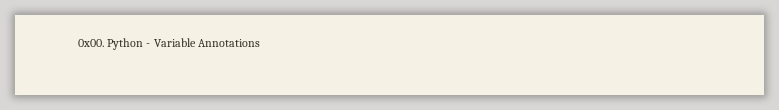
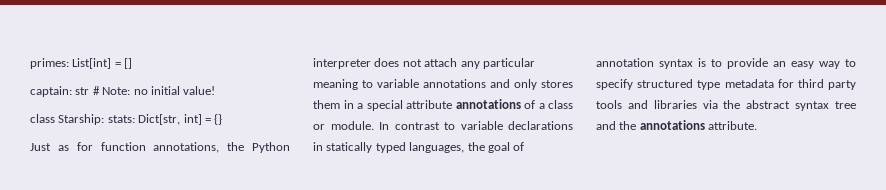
[78,38,260,50] 0x00. Python - Variable Annotations -> [30,58,133,69] [30,86,216,97] [30,114,223,125] [30,142,290,153] [313,58,535,69] [313,79,573,90] [313,99,573,111] [313,121,573,130] [313,142,525,153] [596,58,856,69] [596,79,856,90] [596,100,856,111] [596,120,758,130] primes: List[int] = [] // captain: str # Note: no initial value! // class Starship: stats: Dict[str, int] = {} // Just as for function annotations, the Python interpreter does not attach any particular meaning to variable annotations and only stores them in a special attribute annotations of a class or module. In contrast to variable declarations in statically typed languages, the goal of annotation syntax is to provide an easy way to specify structured type metadata for third party tools and libraries via the abstract syntax tree and the annotations attribute.

